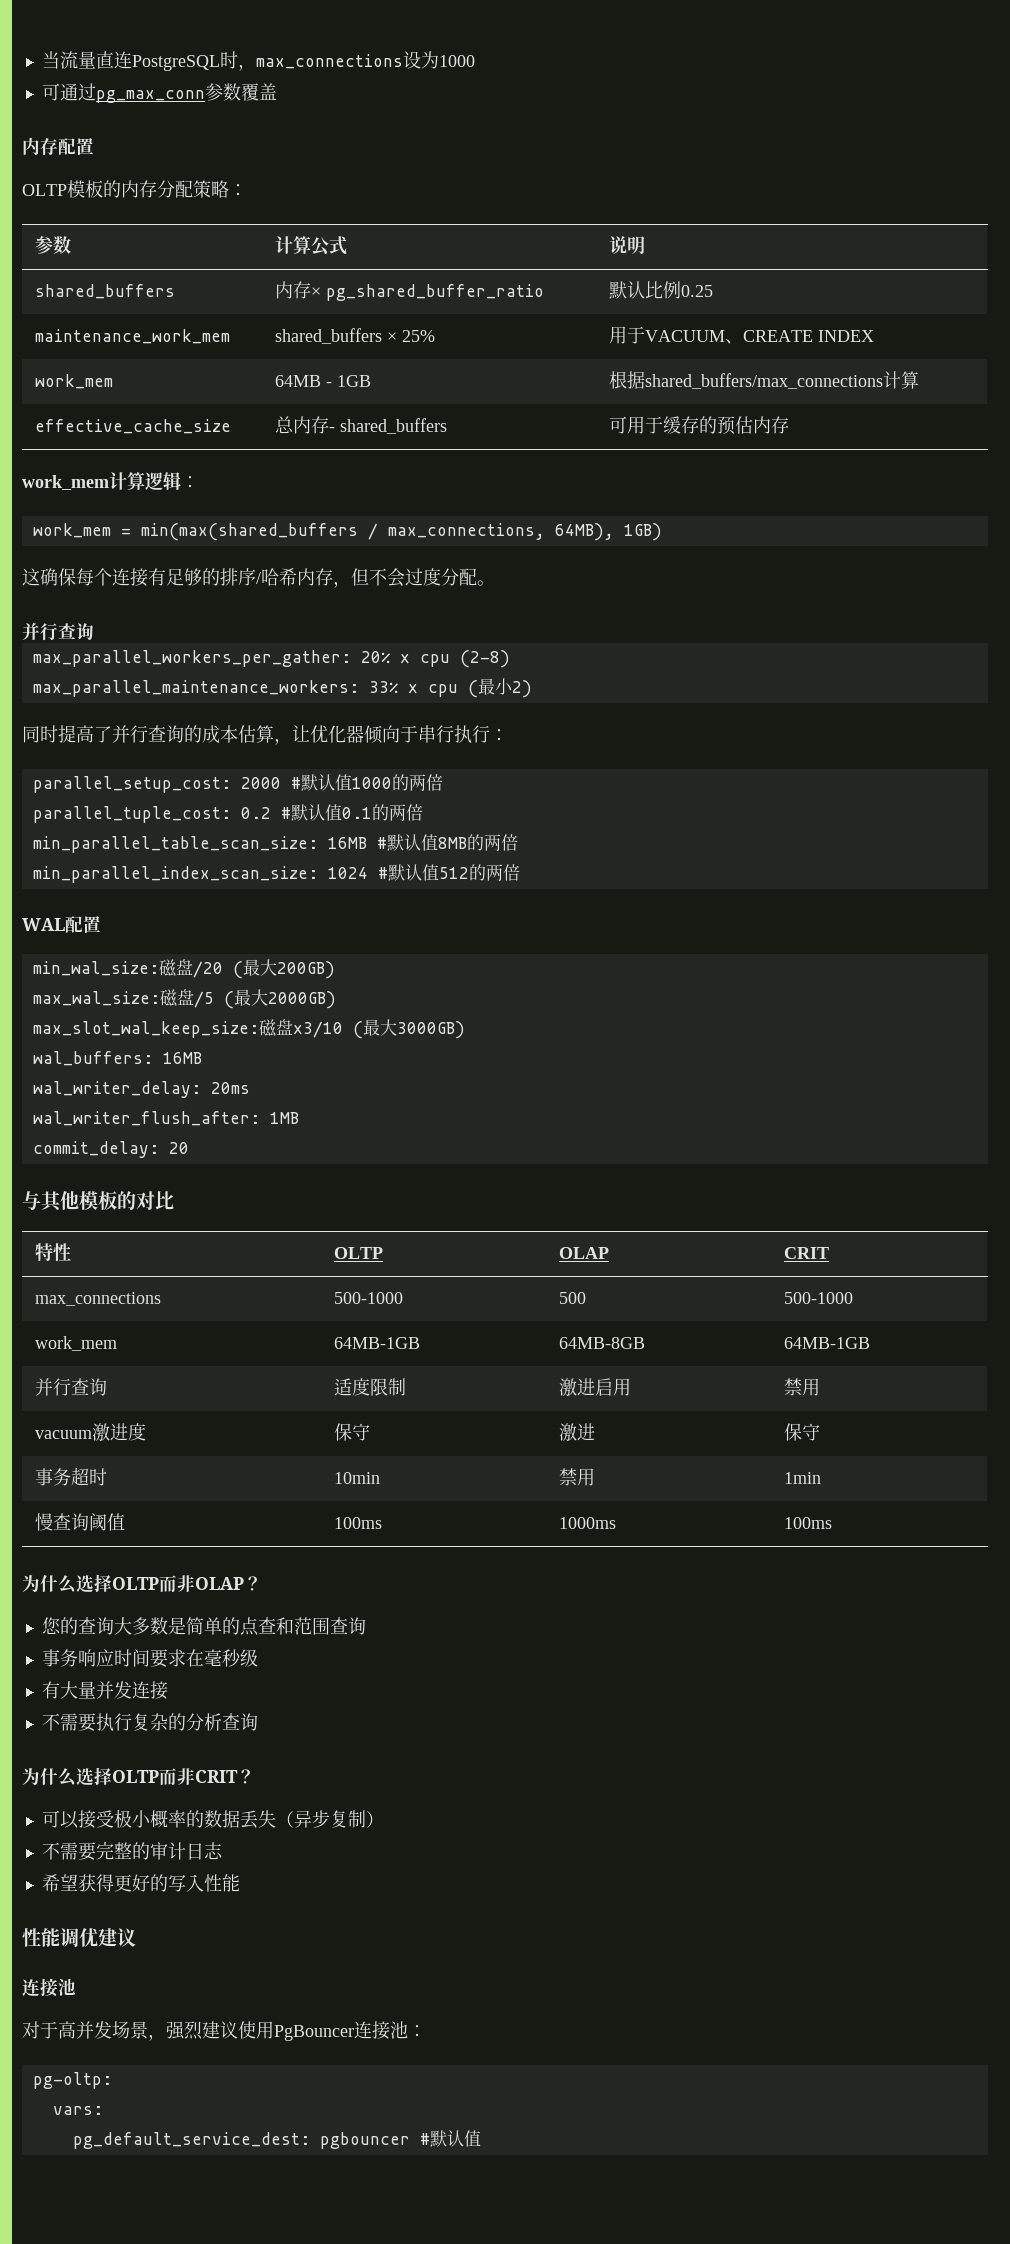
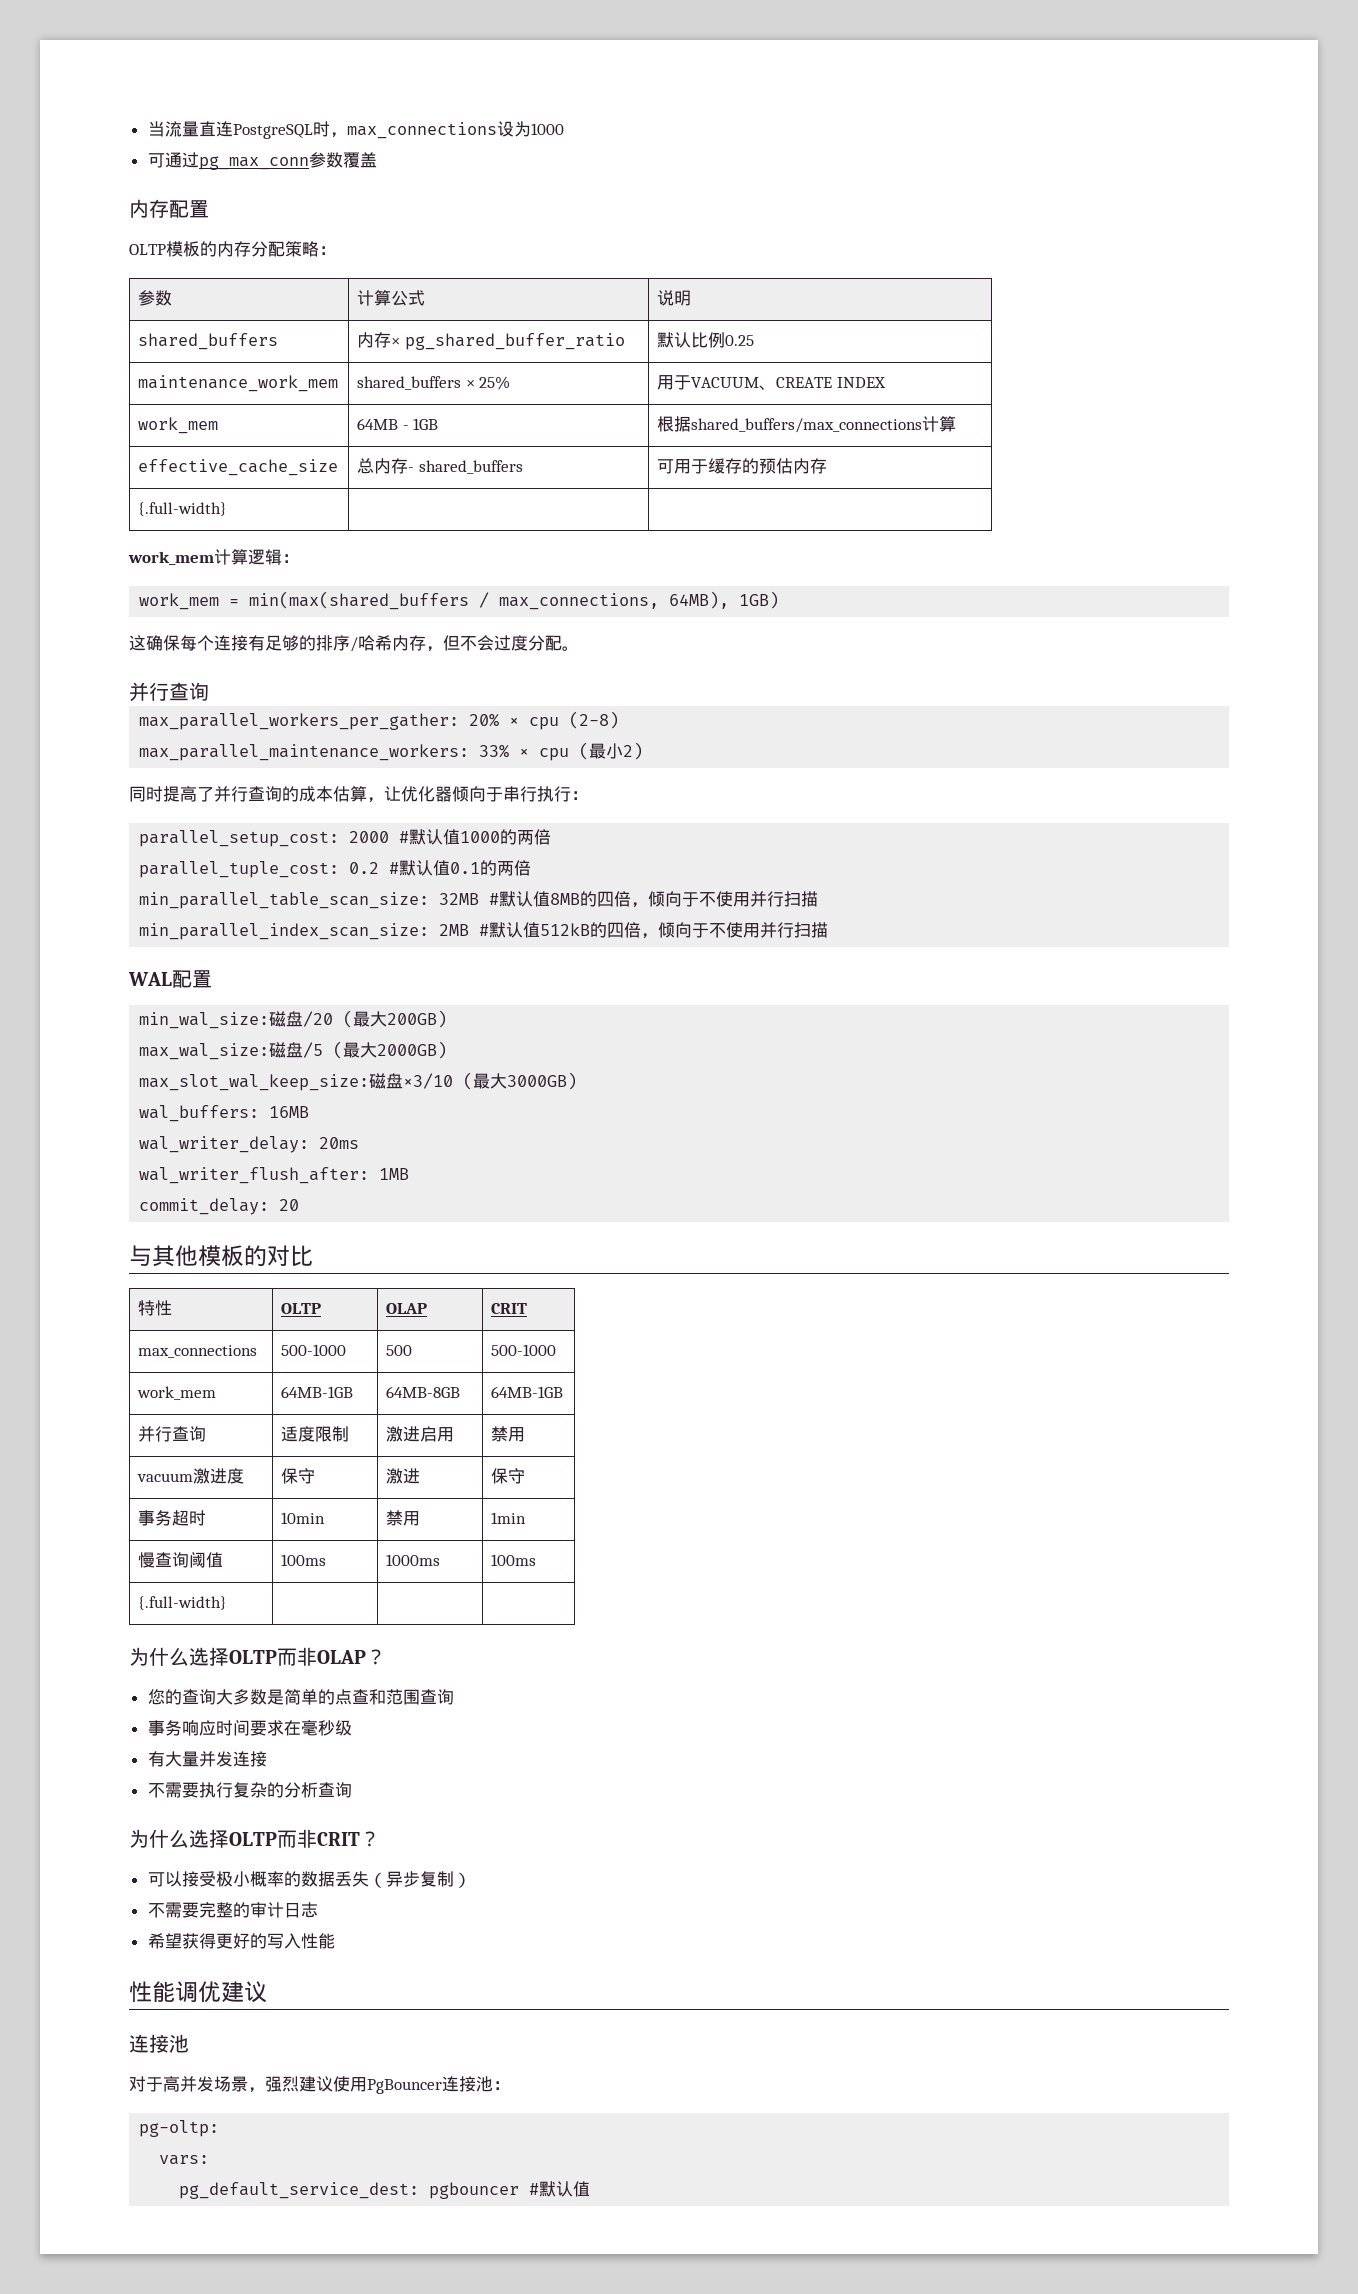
(789, 425) none -> [138,502,228,516] // {.full-width} | |
[327,837,367,849] 16MB -> [439,893,480,905] 32MB
[483,834,518,851] 两倍 -> [597,891,819,908] 四倍，倾向于不使用并行扫描
[327,864,520,881] 1024 #默认值512的两倍 -> [439,922,829,939] 2MB #默认值512kB的四倍，倾向于不使用并行扫描
(832, 1523) none -> [138,1596,228,1610] // {.full-width} | | |

